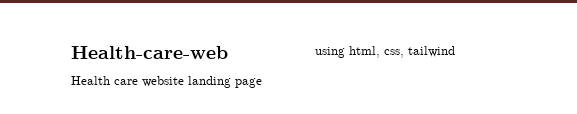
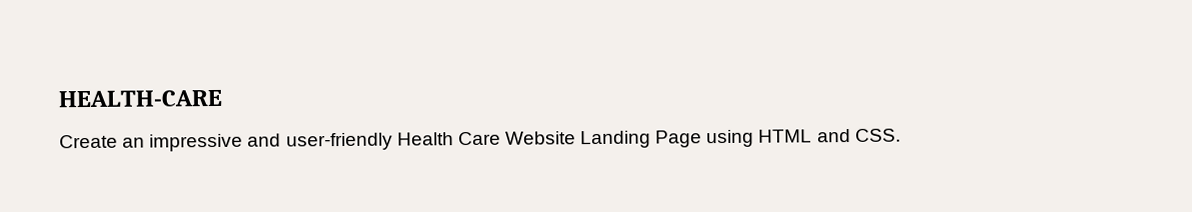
[71,46,228,59] [71,76,262,88] [315,46,455,58] Health-care-web // Health care website landing page using html, css, tailwind -> [58,89,222,108] [59,128,901,152] HEALTH-CARE // Create an impressive and user-friendly Health Care Website Landing Page using HTML and CSS.

